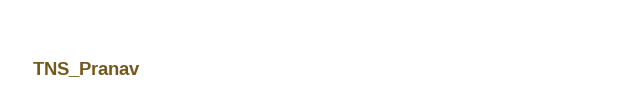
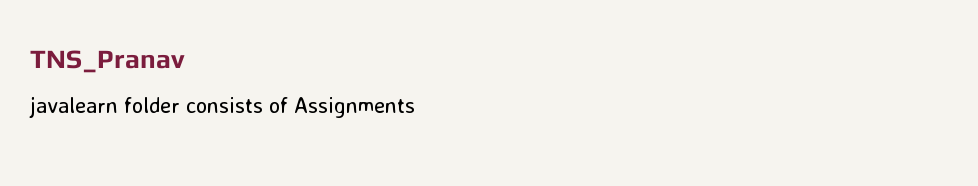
(140, 69) none -> [29,96,415,118] // javalearn folder consists of Assignments

